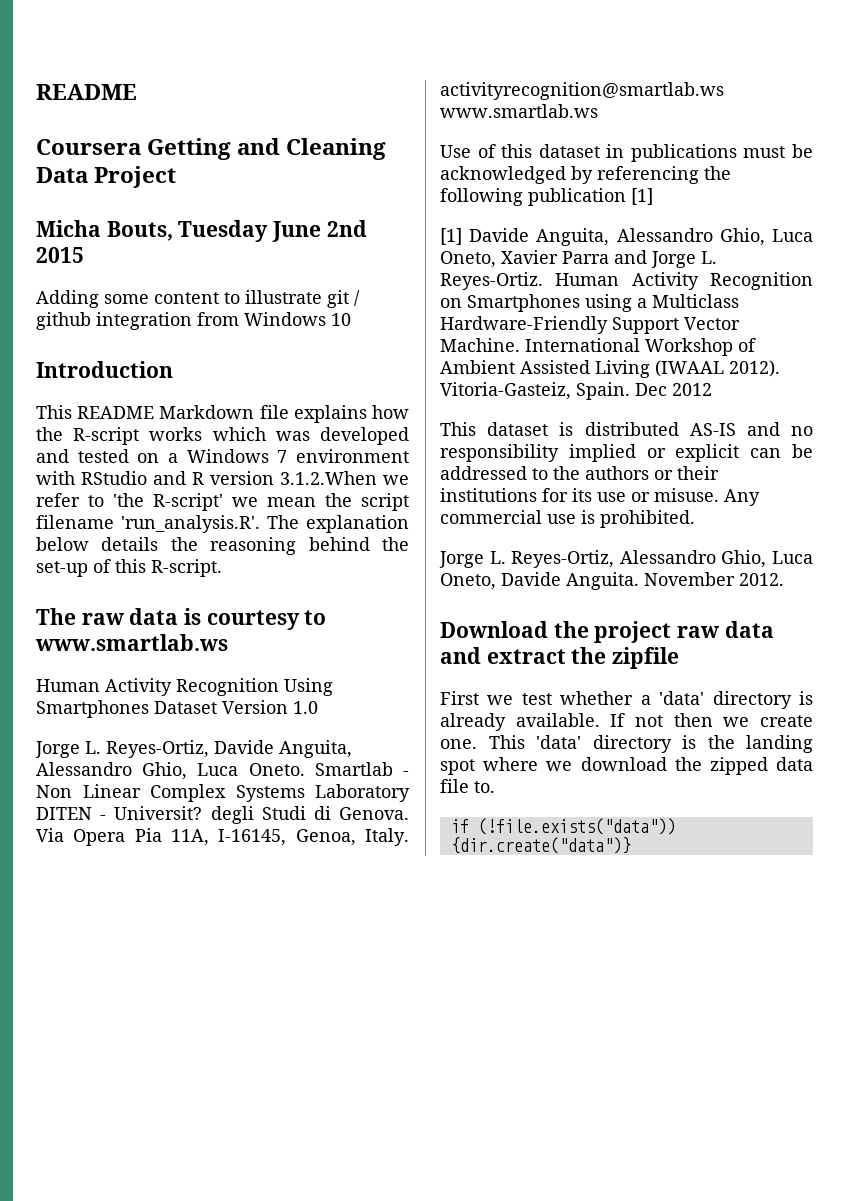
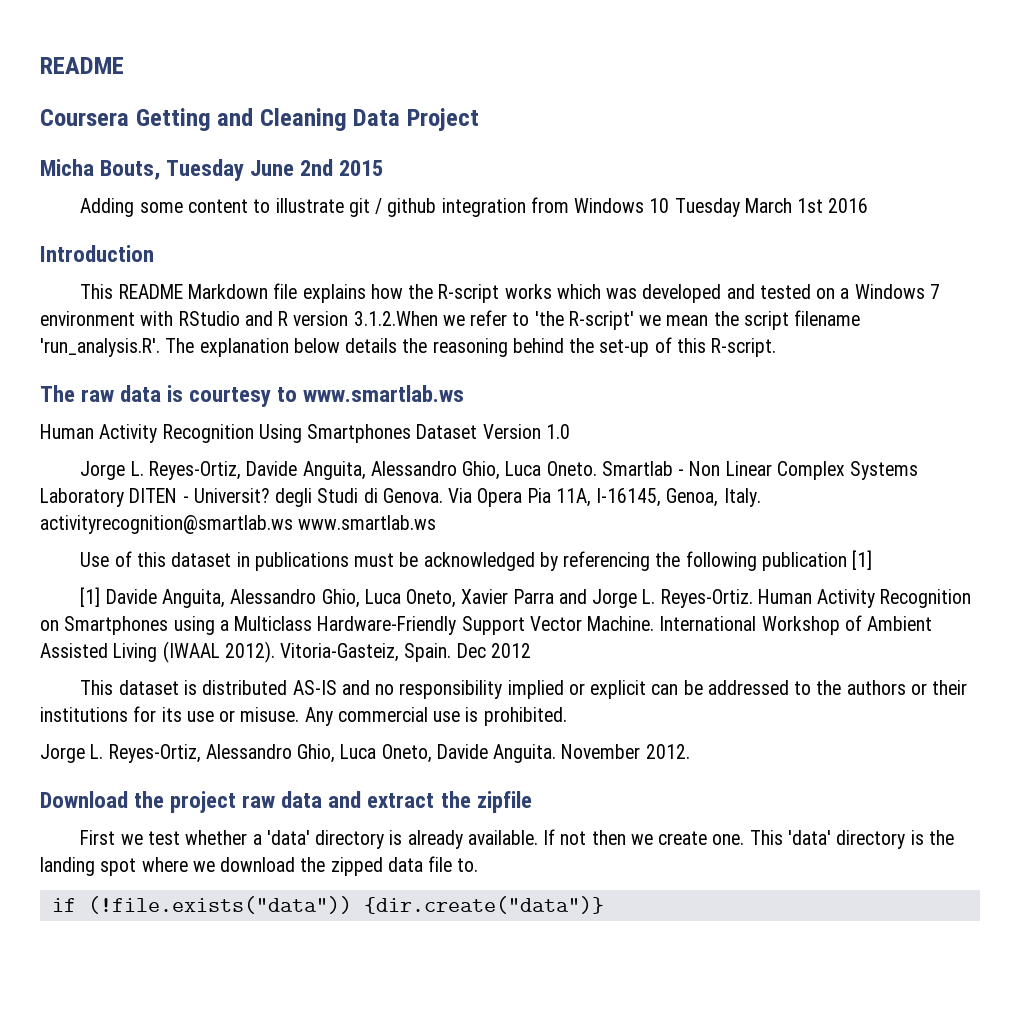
(351, 319) none -> [674,198,869,217] Tuesday March 1st 2016

